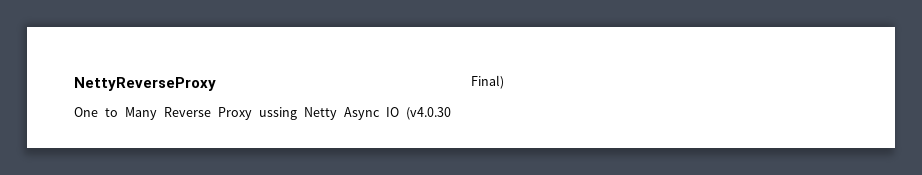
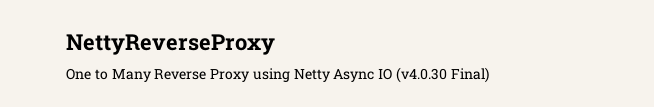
[259,107,297,120] ussing -> [252,68,290,82] using

